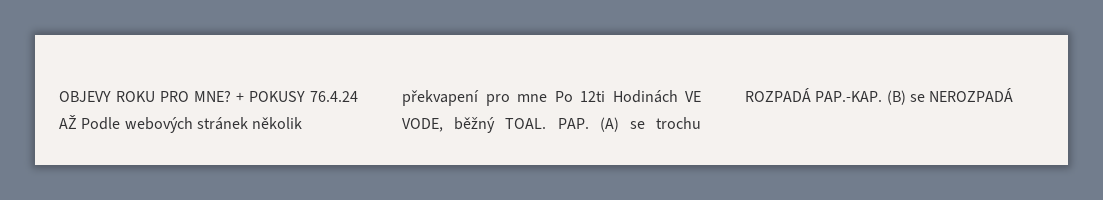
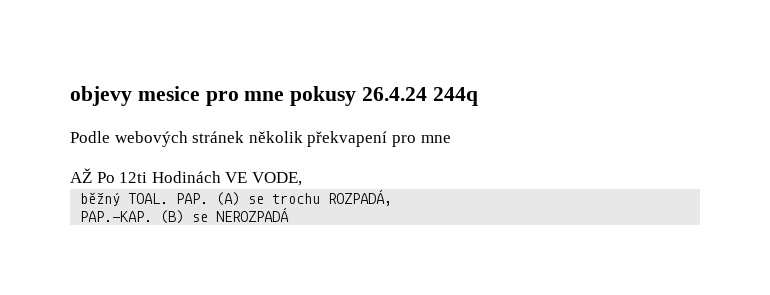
[59,90,358,102] [59,115,77,129] OBJEVY ROKU PRO MNE? + POKUSY 76.4.24 AŽ -> [70,86,478,106] objevy mesice pro mne pokusy 26.4.24 244q //
(547, 98) none -> [70,168,92,183] // AŽ
(443, 125) none -> (302, 179) //
[745,88,811,102] ROZPADÁ -> [328,190,393,206] ROZPADÁ, //

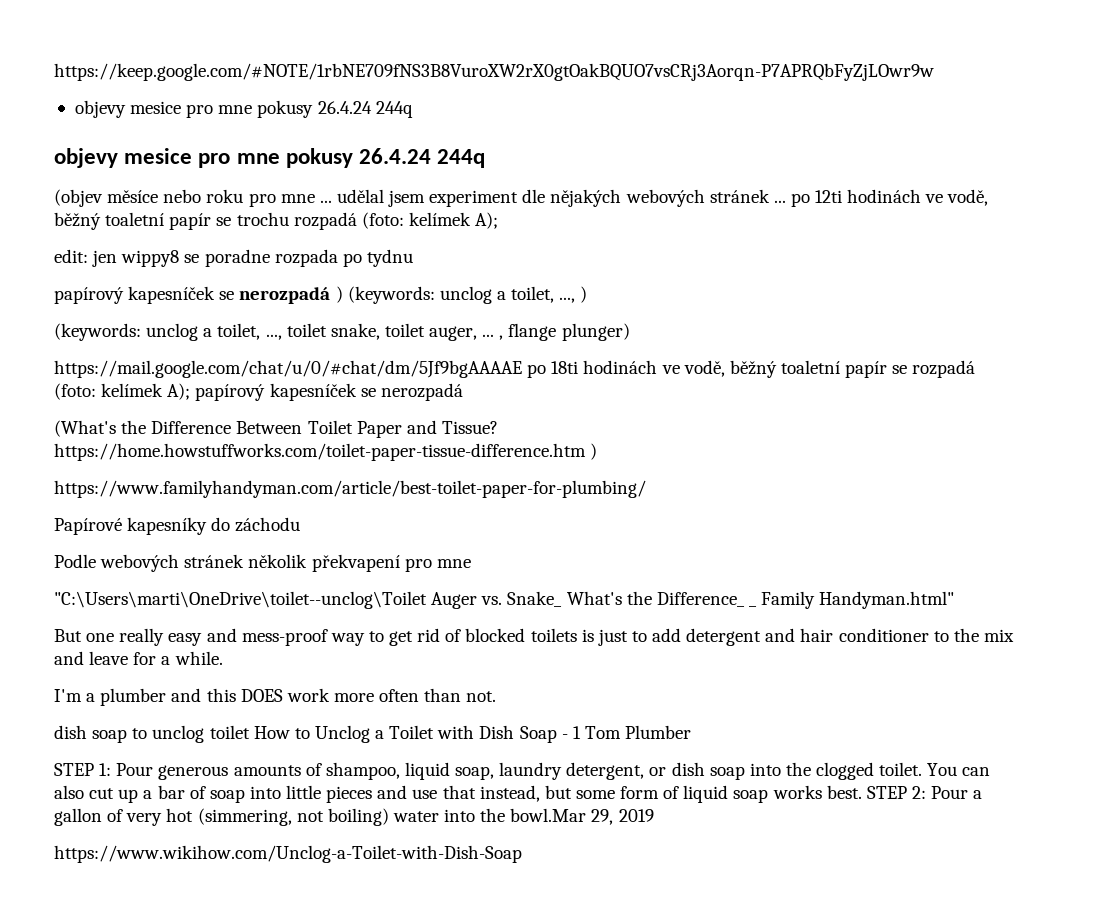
[70,86,478,106] objevy mesice pro mne pokusy 26.4.24 244q -> [54,63,934,81] [74,100,413,118] [54,148,486,168] [54,189,989,207] [54,212,499,230] [54,249,413,267] [54,286,588,304] [54,323,630,341] [54,360,976,378] [54,383,463,401] [54,420,498,438] [54,443,598,461] [54,480,646,498] [54,517,301,535] https://keep.google.com/#NOTE/1rbNE709fNS3B8VuroXW2rX0gtOakBQUO7vsCRj3Aorqn-P7APRQbFyZjLOwr9w // objevy mesice pro mne pokusy 26.4.24 244q // objevy mesice pro mne pokusy 26.4.24 244q // (objev měsíce nebo roku pro mne ... udělal jsem experiment dle nějakých webových stránek ... po 12ti hodinách ve vodě, běžný toaletní papír se trochu rozpadá (foto: kelímek A); // edit: jen wippy8 se poradne rozpada po tydnu // papírový kapesníček se nerozpadá ) (keywords: unclog a toilet, ..., ) // (keywords: unclog a toilet, ..., toilet snake, toilet auger, ... , flange plunger) // https://mail.google.com/chat/u/0/#chat/dm/5Jf9bgAAAAE po 18ti hodinách ve vodě, běžný toaletní papír se rozpadá (foto: kelímek A); papírový kapesníček se nerozpadá // (What's the Difference Between Toilet Paper and Tissue? https://home.howstuffworks.com/toilet-paper-tissue-difference.htm ) // https://www.familyhandyman.com/article/best-toilet-paper-for-plumbing/ // Papírové kapesníky do záchodu
[70,168,302,186] [80,190,393,206] [80,208,290,224] AŽ Po 12ti Hodinách VE VODE, // běžný TOAL. PAP. (A) se trochu ROZPADÁ, // PAP.-KAP. (B) se NEROZPADÁ -> [54,591,955,609] [54,628,1014,646] [54,651,223,665] [54,688,497,706] [54,725,692,743] [54,762,991,780] [54,785,983,803] [54,808,654,826] [54,845,522,863] "C:\Users\marti\OneDrive\toilet--unclog\Toilet Auger vs. Snake_ What's the Difference_ _ Family Handyman.html" // But one really easy and mess-proof way to get rid of blocked toilets is just to add detergent and hair conditioner to the mix and leave for a while. // I'm a plumber and this DOES work more often than not. // dish soap to unclog toilet How to Unclog a Toilet with Dish Soap - 1 Tom Plumber // STEP 1: Pour generous amounts of shampoo, liquid soap, laundry detergent, or dish soap into the clogged toilet. You can also cut up a bar of soap into little pieces and use that instead, but some form of liquid soap works best. STEP 2: Pour a gallon of very hot (simmering, not boiling) water into the bowl.Mar 29, 2019 // https://www.wikihow.com/Unclog-a-Toilet-with-Dish-Soap

